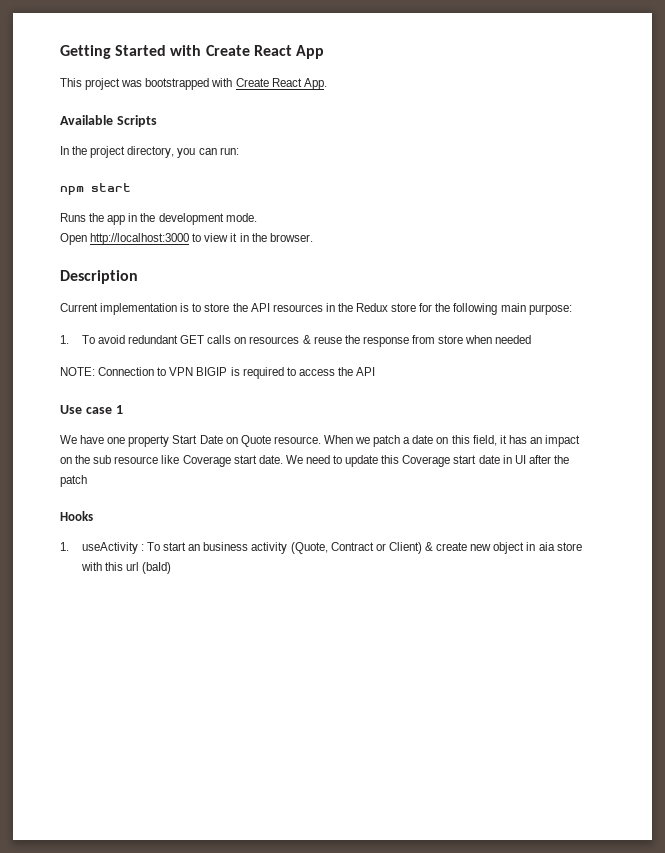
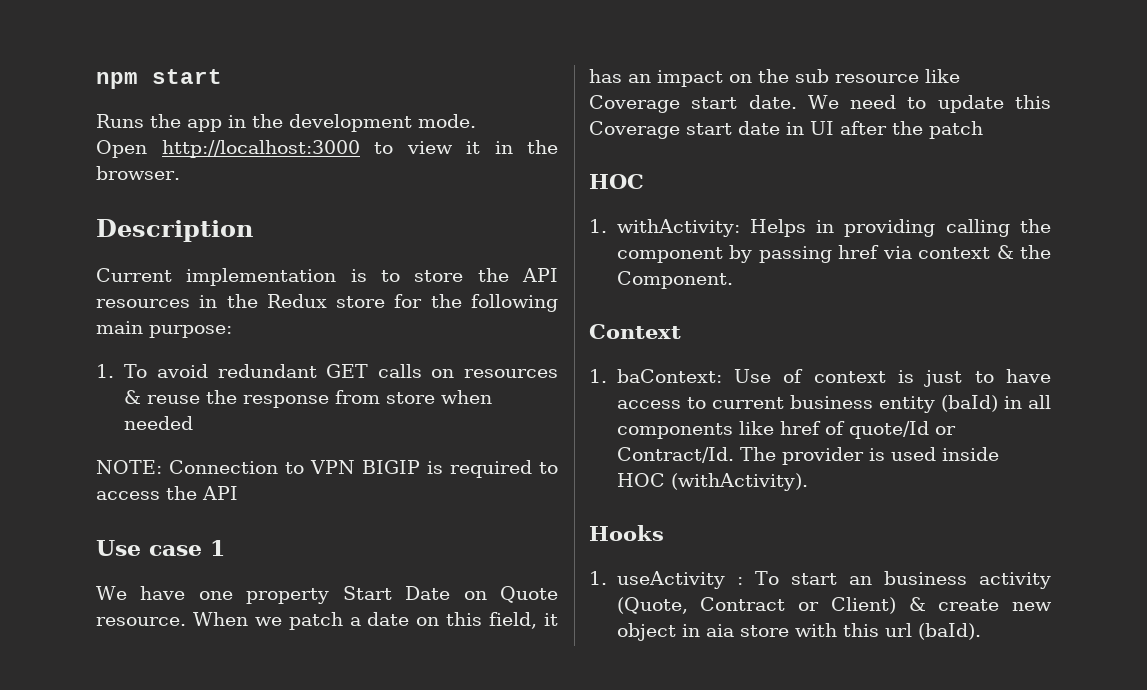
[60,45,324,59] [60,78,327,90] [60,115,157,127] [60,146,239,158] Getting Started with Create React App // This project was bootstrapped with Create React App. // Available Scripts // In the project directory, you can run: // -> (96, 80) none
(87, 481) none -> [589,174,644,189] [589,219,1051,237] [616,245,1051,263] [616,271,733,289] [589,324,681,339] [589,369,1051,387] [616,395,1051,413] [616,421,956,439] [616,447,999,465] [616,473,808,491] // HOC // 1. withActivity: Helps in providing calling the component by passing href via context & the Component. // Context // 1. baContext: Use of context is just to have access to current business entity (baId) in all components like href of quote/Id or Contract/Id. The provider is used inside HOC (withActivity).
[142,562,172,574] (baId) -> [917,623,981,640] (baId).

